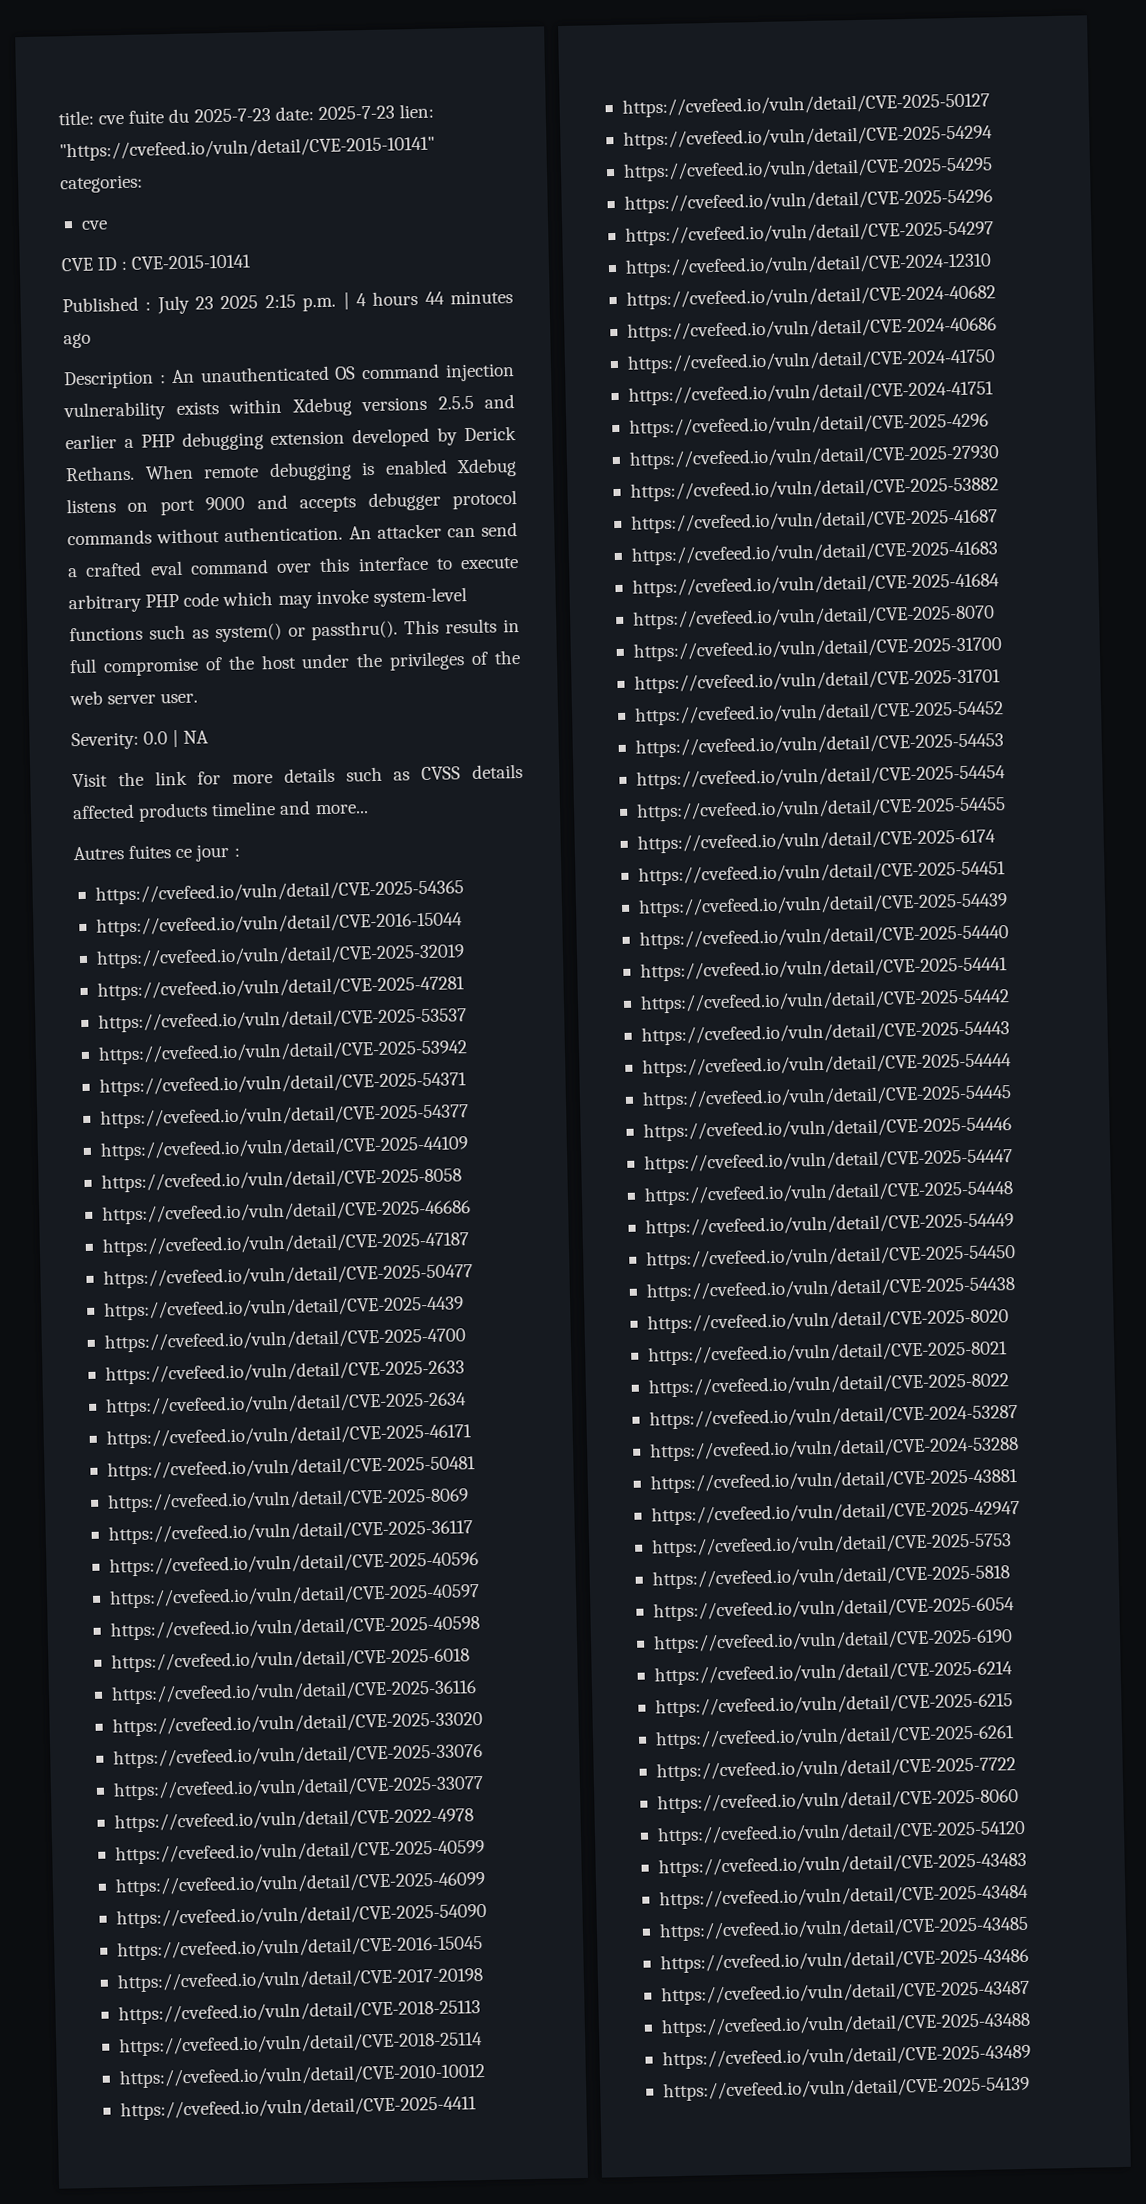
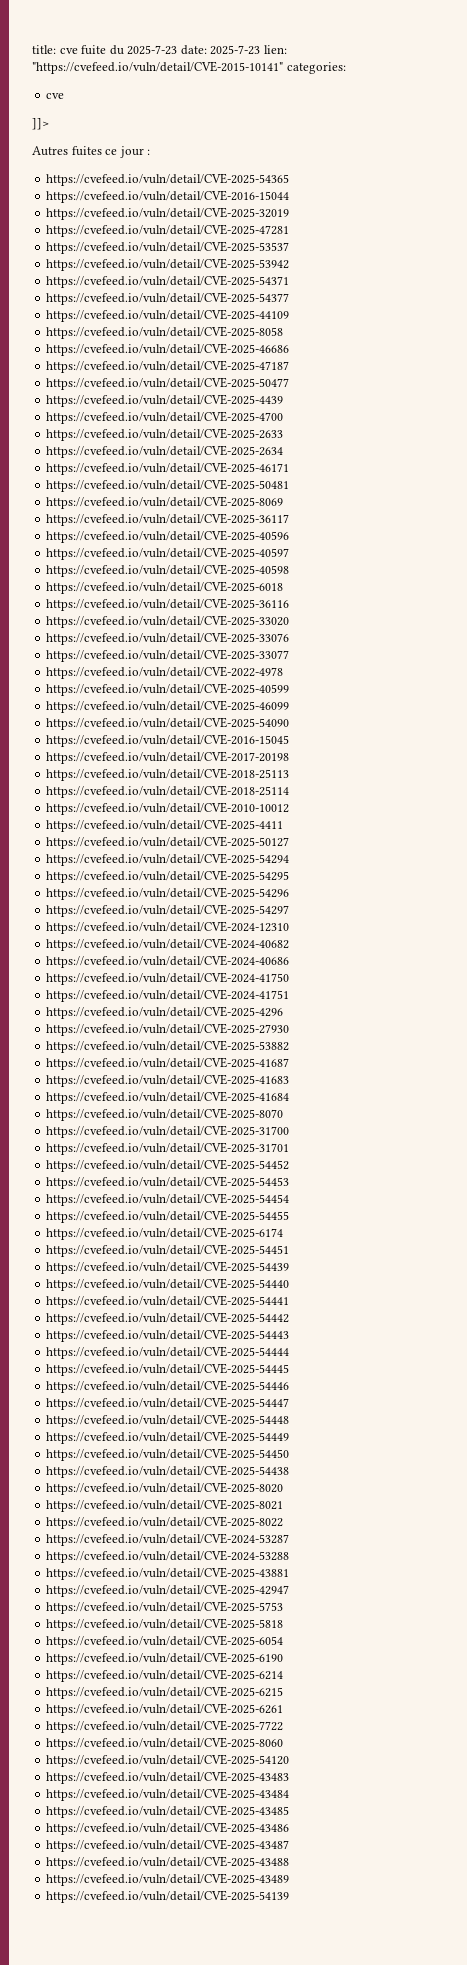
[61,254,252,272] [62,290,514,315] [63,332,91,349] [63,363,515,390] [63,394,515,422] [65,425,518,451] [65,458,517,482] [66,490,517,516] [67,521,519,546] [67,556,519,578] [68,587,467,614] [69,618,520,643] [69,649,522,677] [69,690,199,706] [71,729,210,751] [72,763,523,788] [72,800,369,822] CVE ID : CVE-2015-10141 // Published : July 23 2025 2:15 p.m. | 4 hours 44 minutes ago // Description : An unauthenticated OS command injection vulnerability exists within Xdebug versions 2.5.5 and earlier a PHP debugging extension developed by Derick Rethans. When remote debugging is enabled Xdebug listens on port 9000 and accepts debugger protocol commands without authentication. An attacker can send a crafted eval command over this interface to execute arbitrary PHP code which may invoke system-level functions such as system() or passthru(). This results in full compromise of the host under the privileges of the web server user. // Severity: 0.0 | NA // Visit the link for more details such as CVSS details affected products timeline and more... -> [32,118,49,130] ]]>

